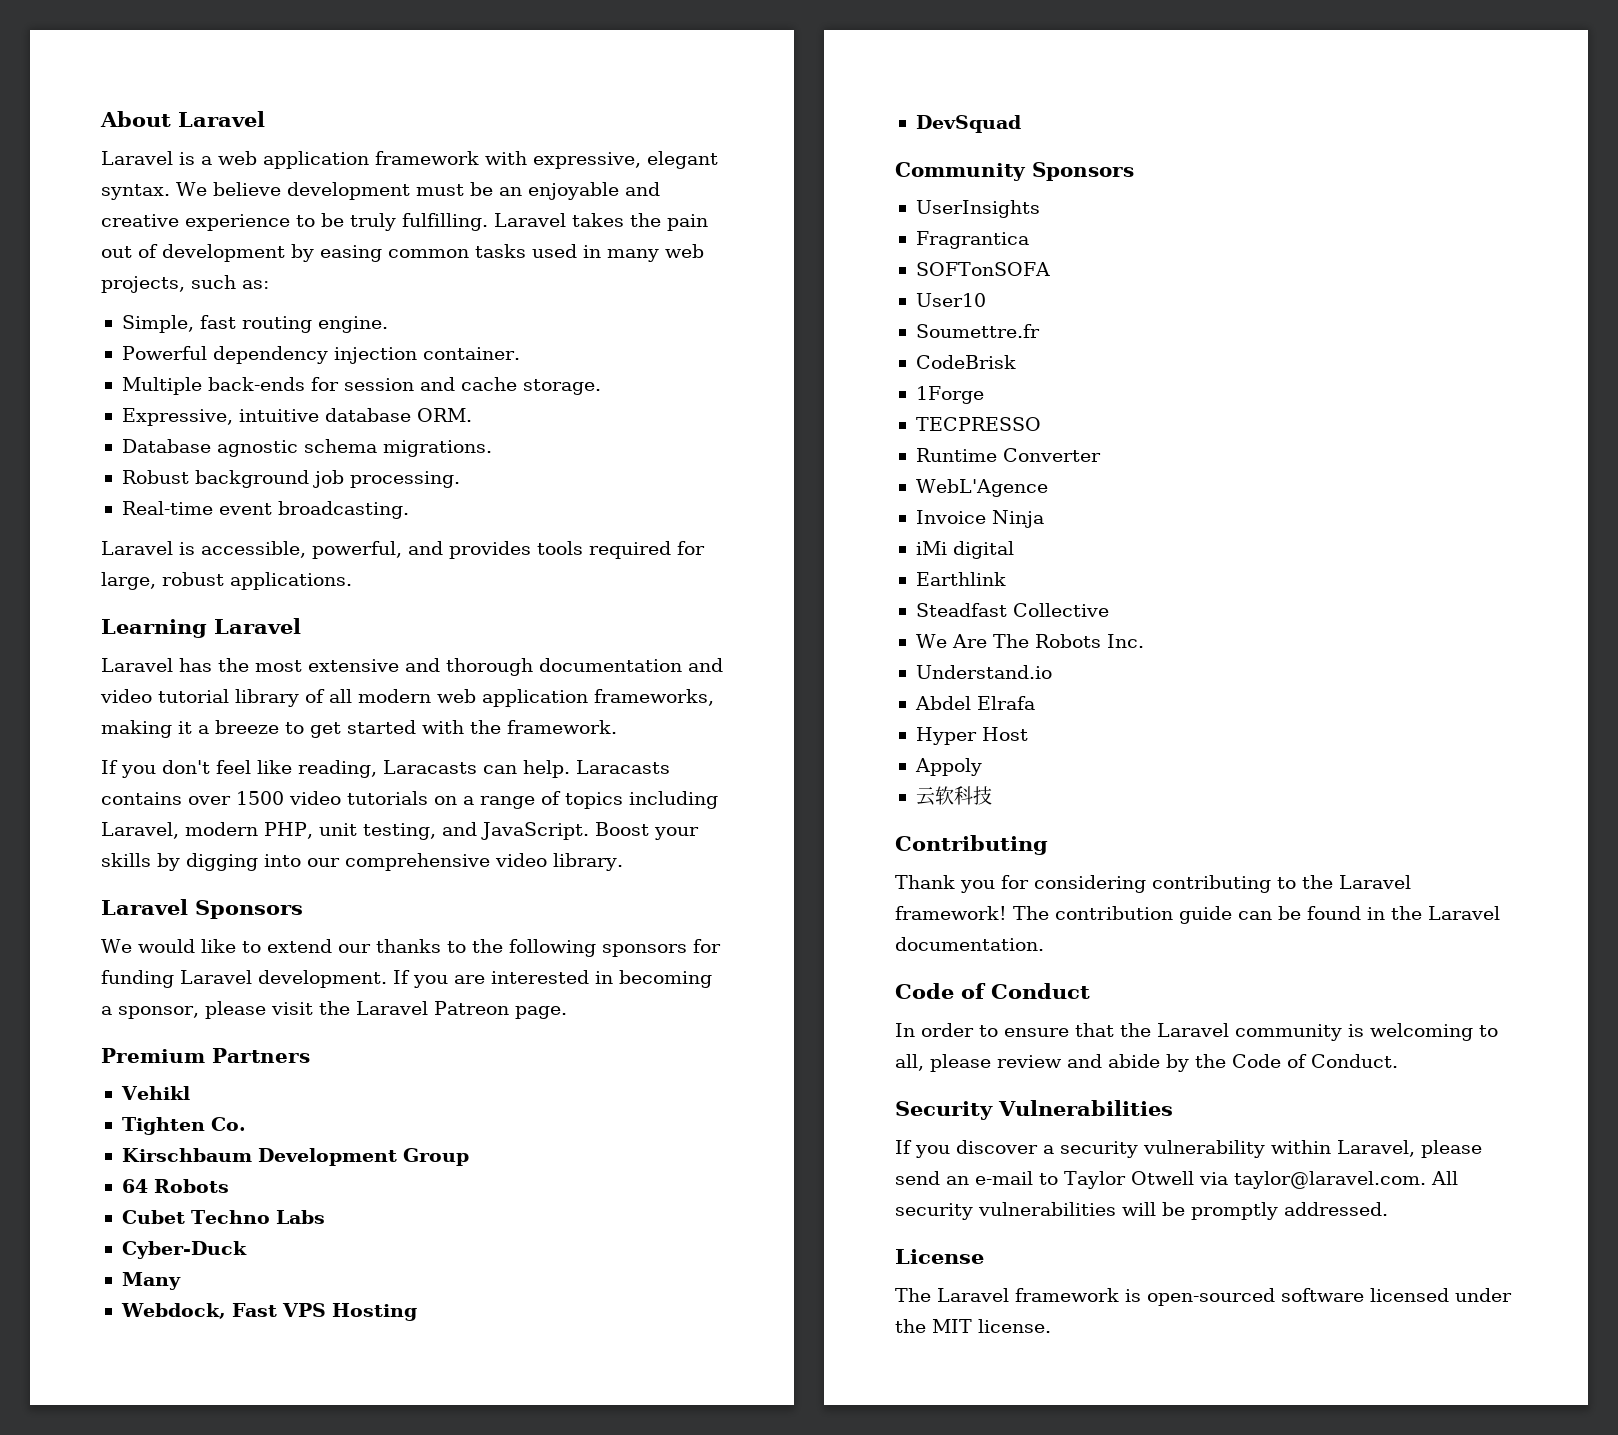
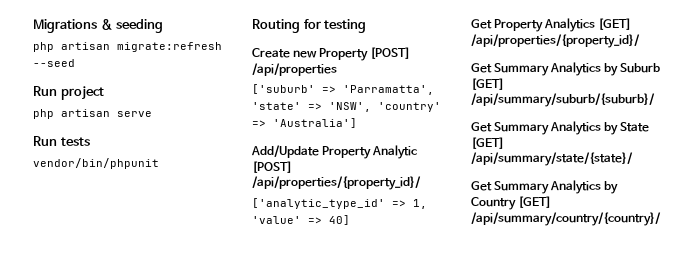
[100,111,265,127] [101,151,718,169] [101,182,660,200] [101,213,708,231] [101,244,704,262] [101,275,269,293] [121,315,388,333] [121,346,520,364] [121,377,601,395] [121,408,472,426] [121,439,492,457] [121,470,460,488] [121,501,409,519] [101,541,705,559] [101,572,352,590] [101,618,301,638] [101,658,723,676] [100,689,714,707] [101,720,617,738] [101,760,670,778] [101,791,718,809] [101,822,699,840] [101,853,623,871] [101,899,303,919] [101,939,721,957] [101,970,712,988] [101,1001,567,1019] [101,1048,310,1063] [120,1086,190,1100] [121,1117,246,1135] [121,1148,469,1166] [121,1179,229,1193] [121,1210,325,1224] [121,1241,247,1259] [121,1272,181,1290] [120,1303,417,1321] [915,115,1021,133] [895,162,1134,181] [915,200,1040,218] [915,231,1029,249] [915,262,1050,276] [915,293,986,307] [915,324,1040,338] [915,355,1016,369] [915,386,984,404] [915,417,1041,431] [915,448,1101,462] [915,479,1048,497] [915,510,1044,528] [915,541,1014,559] [915,572,1006,586] [915,603,1109,617] [915,634,1144,648] [915,665,1052,679] [914,696,1035,710] [915,727,1028,745] [914,758,982,776] [915,786,992,806] [895,835,1048,855] [895,875,1411,893] [895,906,1500,924] [895,937,1044,951] [895,983,1090,999] [895,1023,1498,1041] [895,1054,1398,1072] [895,1100,1173,1120] [895,1140,1482,1158] [895,1171,1458,1189] [895,1202,1388,1220] [895,1249,984,1264] [895,1288,1512,1306] [895,1319,1051,1333] About Laravel // Laravel is a web application framework with expressive, elegant syntax. We believe development must be an enjoyable and creative experience to be truly fulfilling. Laravel takes the pain out of development by easing common tasks used in many web projects, such as: // Simple, fast routing engine. // Powerful dependency injection container. // Multiple back-ends for session and cache storage. // Expressive, intuitive database ORM. // Database agnostic schema migrations. // Robust background job processing. // Real-time event broadcasting. // Laravel is accessible, powerful, and provides tools required for large, robust applications. // Learning Laravel // Laravel has the most extensive and thorough documentation and video tutorial library of all modern web application frameworks, making it a breeze to get started with the framework. // If you don't feel like reading, Laracasts can help. Laracasts contains over 1500 video tutorials on a range of topics including Laravel, modern PHP, unit testing, and JavaScript. Boost your skills by digging into our comprehensive video library. // Laravel Sponsors // We would like to extend our thanks to the following sponsors for funding Laravel development. If you are interested in becoming a sponsor, please visit the Laravel Patreon page. // Premium Partners // Vehikl // Tighten Co. // Kirschbaum Development Group // 64 Robots // Cubet Techno Labs // Cyber-Duck // Many // Webdock, Fast VPS Hosting // DevSquad // Community Sponsors // UserInsights // Fragrantica // SOFTonSOFA // User10 // Soumettre.fr // CodeBrisk // 1Forge // TECPRESSO // Runtime Converter // WebL'Agence // Invoice Ninja // iMi digital // Earthlink // Steadfast Collective // We Are The Robots Inc. // Understand.io // Abdel Elrafa // Hyper Host // Appoly // 云软科技 // Contributing // Thank you for considering contributing to the Laravel framework! The contribution guide can be found in the Laravel documentation. // Code of Conduct // In order to ensure that the Laravel community is welcoming to all, please review and abide by the Code of Conduct. // Security Vulnerabilities // If you discover a security vulnerability within Laravel, please send an e-mail to Taylor Otwell via taylor@laravel.com. All security vulnerabilities will be promptly addressed. // License // The Laravel framework is open-sourced software licensed under the MIT license. -> [33,19,164,33] [33,42,222,52] [33,59,75,67] [33,86,104,100] [33,109,152,119] [33,136,90,146] [33,158,159,169] [252,19,367,33] [252,47,411,61] [252,63,337,76] [252,84,434,95] [252,102,441,112] [252,118,357,128] [251,145,418,159] [252,161,292,173] [252,176,421,190] [252,198,427,209] [252,215,350,225] [471,18,632,32] [471,34,640,48] [471,62,661,76] [471,78,504,90] [471,93,655,107] [471,121,650,135] [471,137,504,149] [471,152,633,166] [471,180,619,194] [471,196,552,210] [471,212,661,226] Migrations & seeding // php artisan migrate:refresh --seed // Run project // php artisan serve // Run tests // vendor/bin/phpunit // Routing for testing // Create new Property [POST] /api/properties // ['suburb' => 'Parramatta', 'state' => 'NSW', 'country' => 'Australia'] // Add/Update Property Analytic [POST] /api/properties/{property_id}/ // ['analytic_type_id' => 1, 'value' => 40] // Get Property Analytics [GET] /api/properties/{property_id}/ // Get Summary Analytics by Suburb [GET] /api/summary/suburb/{suburb}/ // Get Summary Analytics by State [GET] /api/summary/state/{state}/ // Get Summary Analytics by Country [GET] /api/summary/country/{country}/

